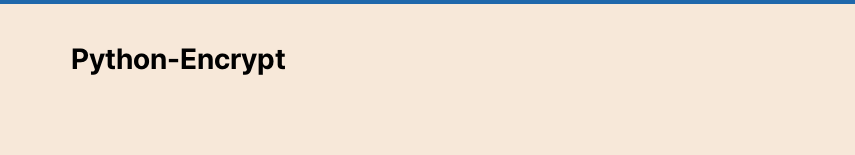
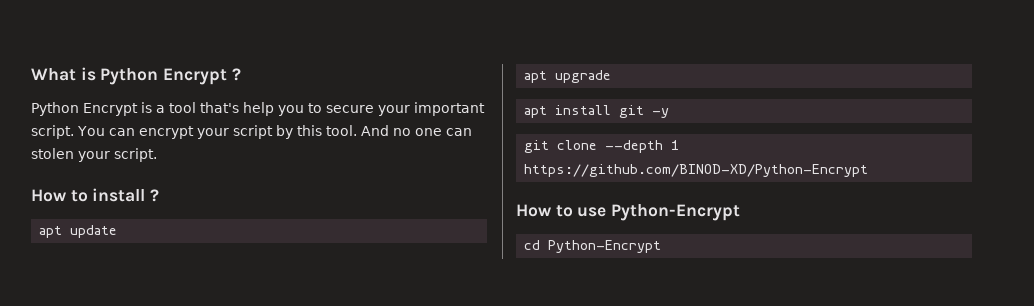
[71,48,286,75] Python-Encrypt -> [31,67,241,85] [31,102,485,116] [31,125,472,139] [31,148,157,162] [31,188,160,202] [39,225,118,238] [524,70,612,83] [524,105,670,118] [524,140,680,153] [524,164,869,177] [516,204,741,221] [524,240,662,253] What is Python Encrypt ? // Python Encrypt is a tool that's help you to secure your important script. You can encrypt your script by this tool. And no one can stolen your script. // How to install ? // apt update // apt upgrade // apt install git -y // git clone --depth 1 https://github.com/BINOD-XD/Python-Encrypt // How to use Python-Encrypt // cd Python-Encrypt

